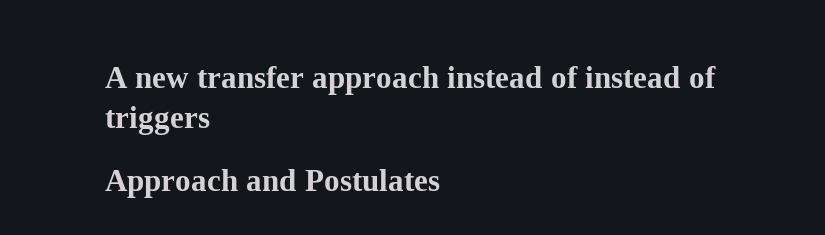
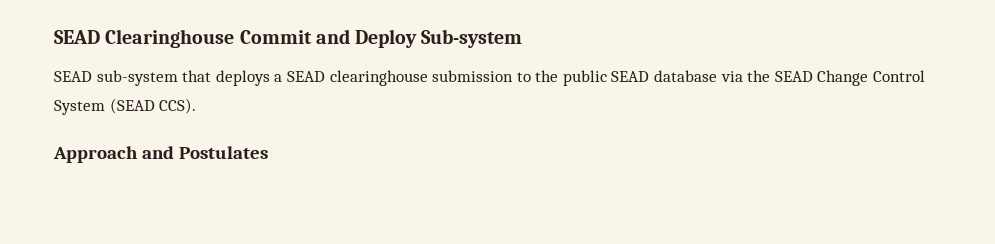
[105,66,716,95] [105,106,210,135] A new transfer approach instead of instead of triggers -> [54,29,523,48] [54,70,926,86] [54,98,197,115] SEAD Clearinghouse Commit and Deploy Sub-system // SEAD sub-system that deploys a SEAD clearinghouse submission to the public SEAD database via the SEAD Change Control System (SEAD CCS).

